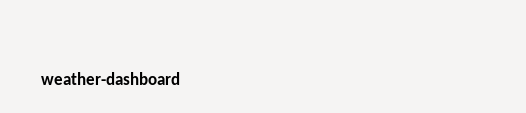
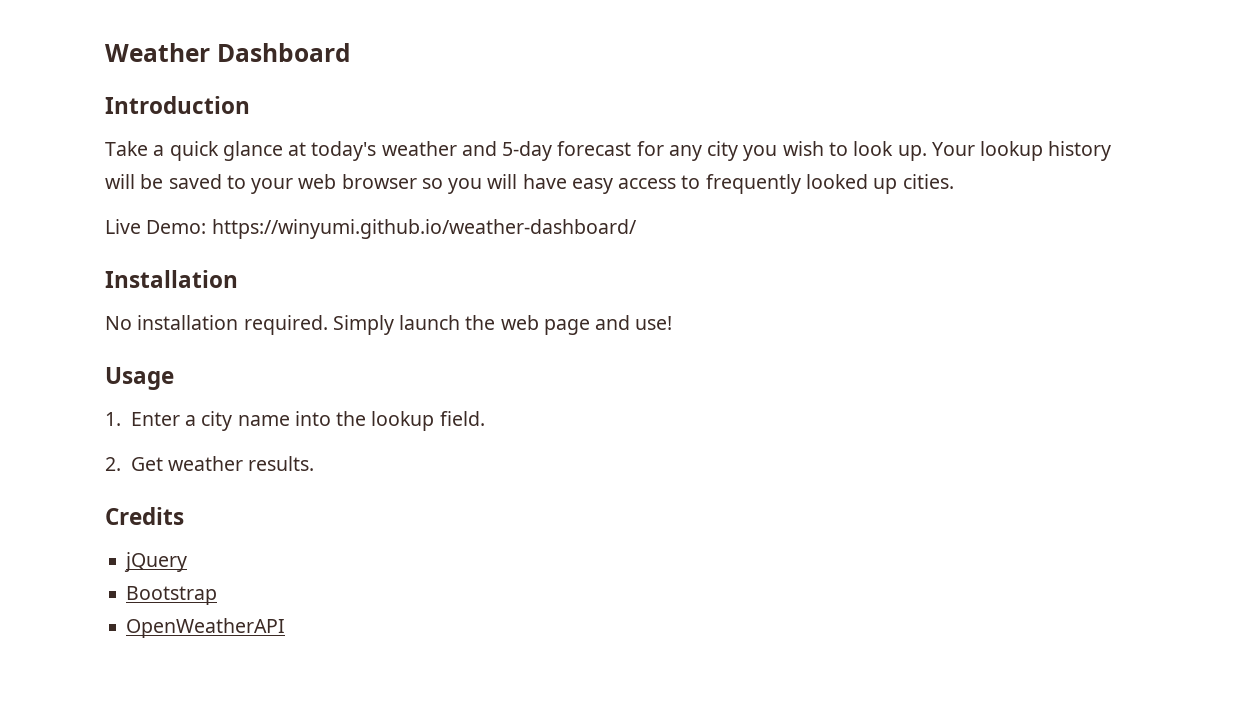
[41,72,180,85] weather-dashboard -> [105,43,351,62] [105,96,250,114] [105,141,1112,161] [105,174,954,194] [105,219,637,239] [105,270,238,288] [105,315,673,335] [105,367,174,390] [105,411,485,431] [105,456,315,471] [105,507,184,525] [124,552,188,572] [126,586,218,605] [126,618,286,638] Weather Dashboard // Introduction // Take a quick glance at today's weather and 5-day forecast for any city you wish to look up. Your lookup history will be saved to your web browser so you will have easy access to frequently looked up cities. // Live Demo: https://winyumi.github.io/weather-dashboard/ // Installation // No installation required. Simply launch the web page and use! // Usage // 1. Enter a city name into the lookup field. // 2. Get weather results. // Credits // jQuery // Bootstrap // OpenWeatherAPI

